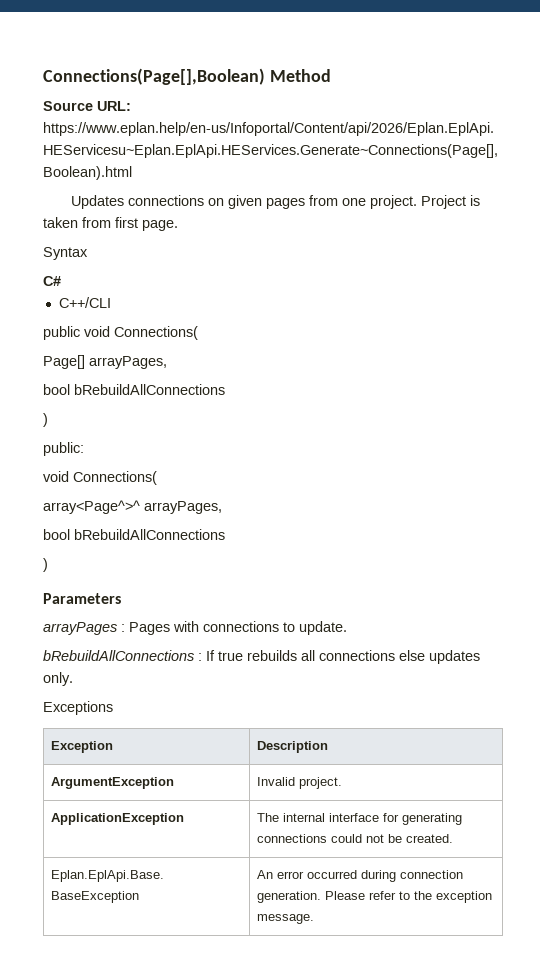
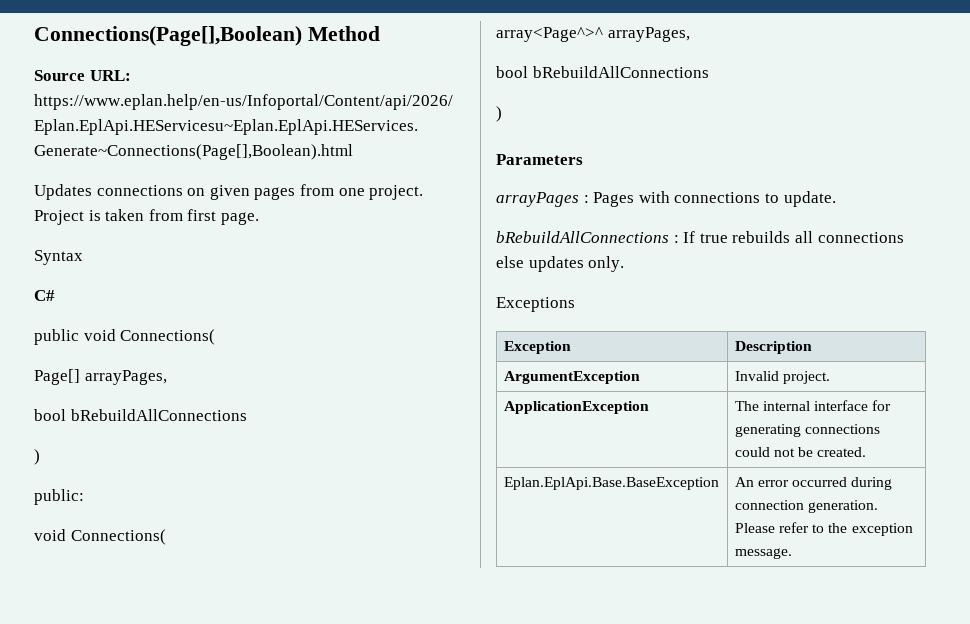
[58,297,111,308] // C++/CLI -> (55, 295) none

